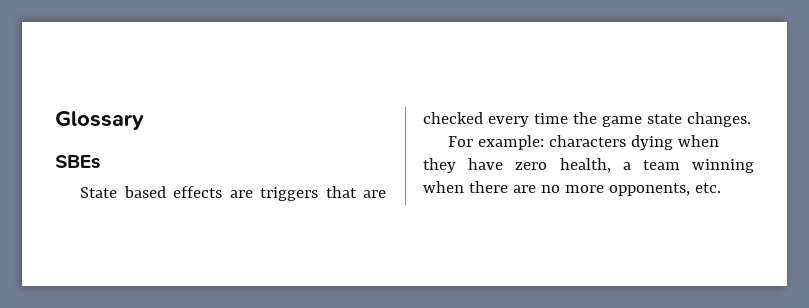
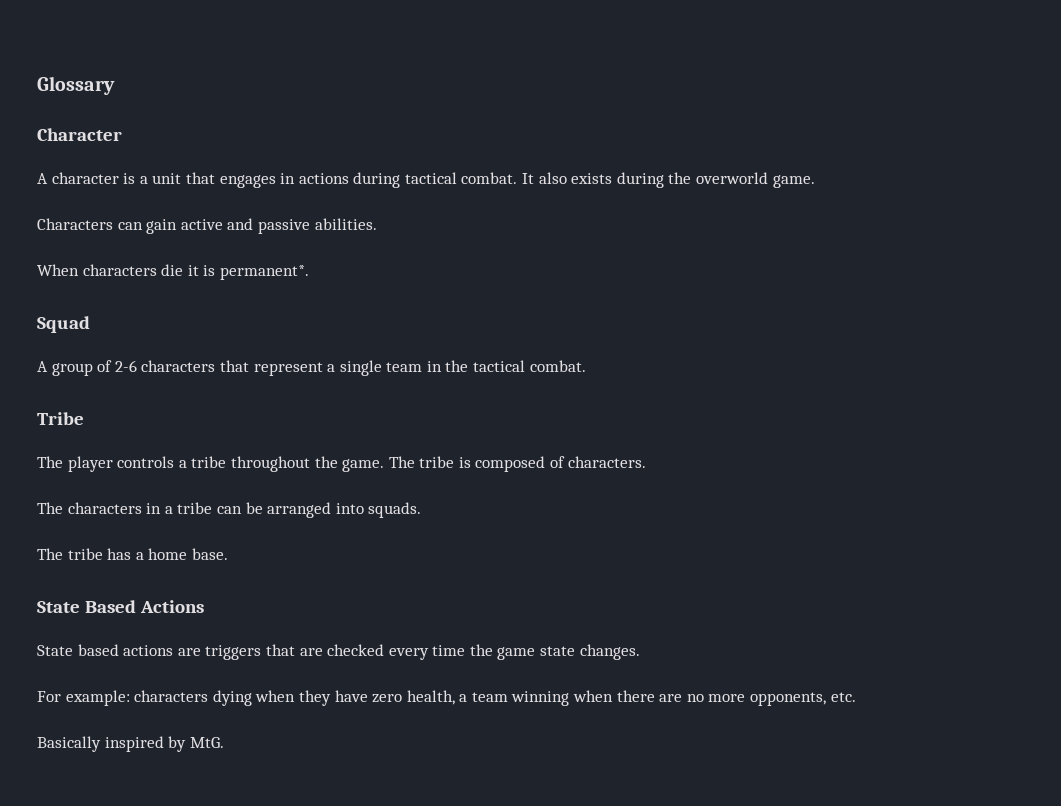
[55,155,100,169] SBEs -> [37,128,122,141] [37,172,815,188] [37,218,377,234] [37,264,309,280] [37,316,90,333] [37,360,586,376] [37,412,84,425] [37,456,646,472] [37,502,422,518] [37,548,228,560] [37,600,204,613] Character // A character is a unit that engages in actions during tactical combat. It also exists during the overworld game. // Characters can gain active and passive abilities. // When characters die it is permanent*. // Squad // A group of 2-6 characters that represent a single team in the tactical combat. // Tribe // The player controls a tribe throughout the game. The tribe is composed of characters. // The characters in a tribe can be arranged into squads. // The tribe has a home base. // State Based Actions
[173,186,223,198] effects -> [123,645,174,656] actions
(721, 188) none -> [37,736,224,752] // Basically inspired by MtG.

